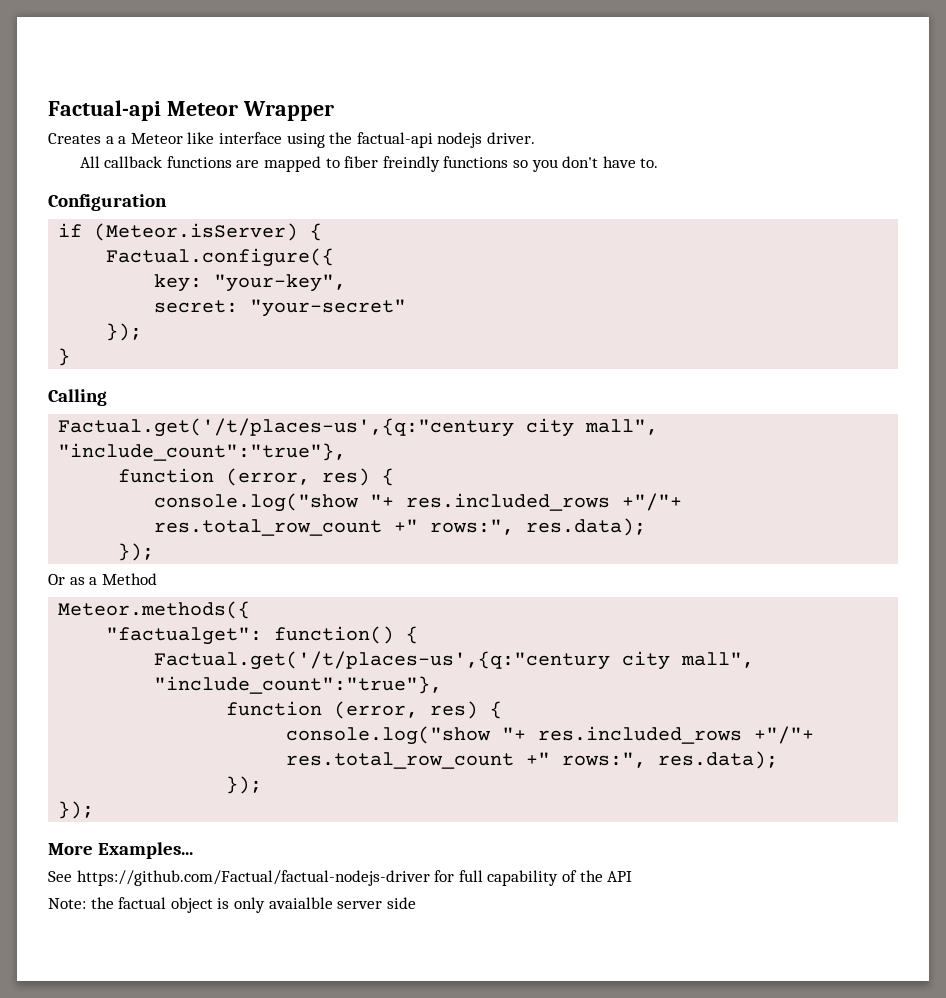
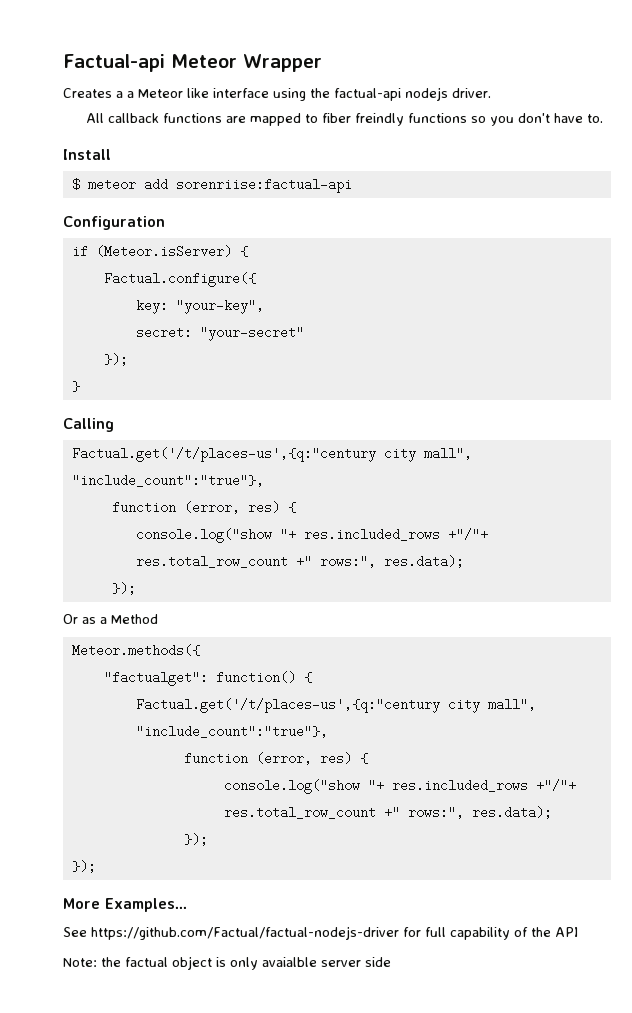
(659, 163) none -> [63,149,111,160] [71,178,352,193] // Install // $ meteor add sorenriise:factual-api

